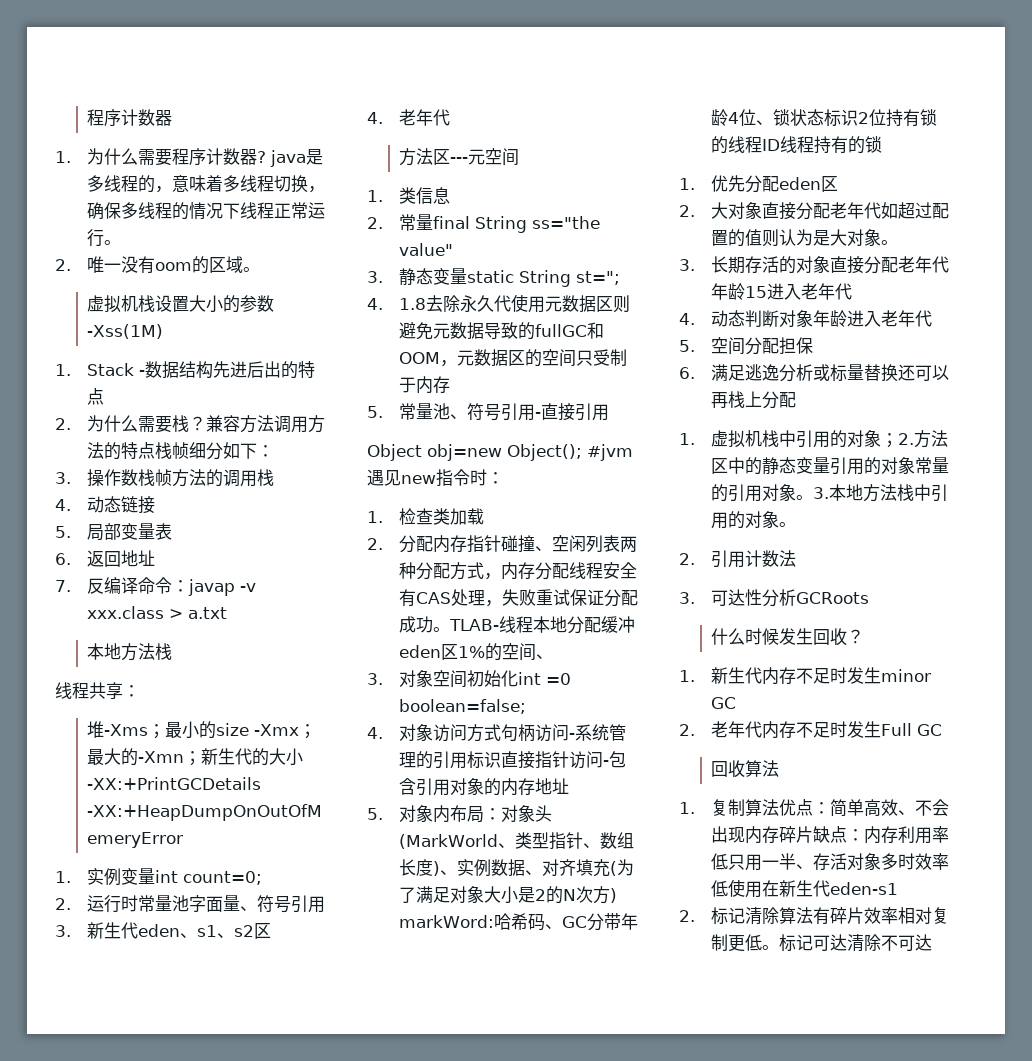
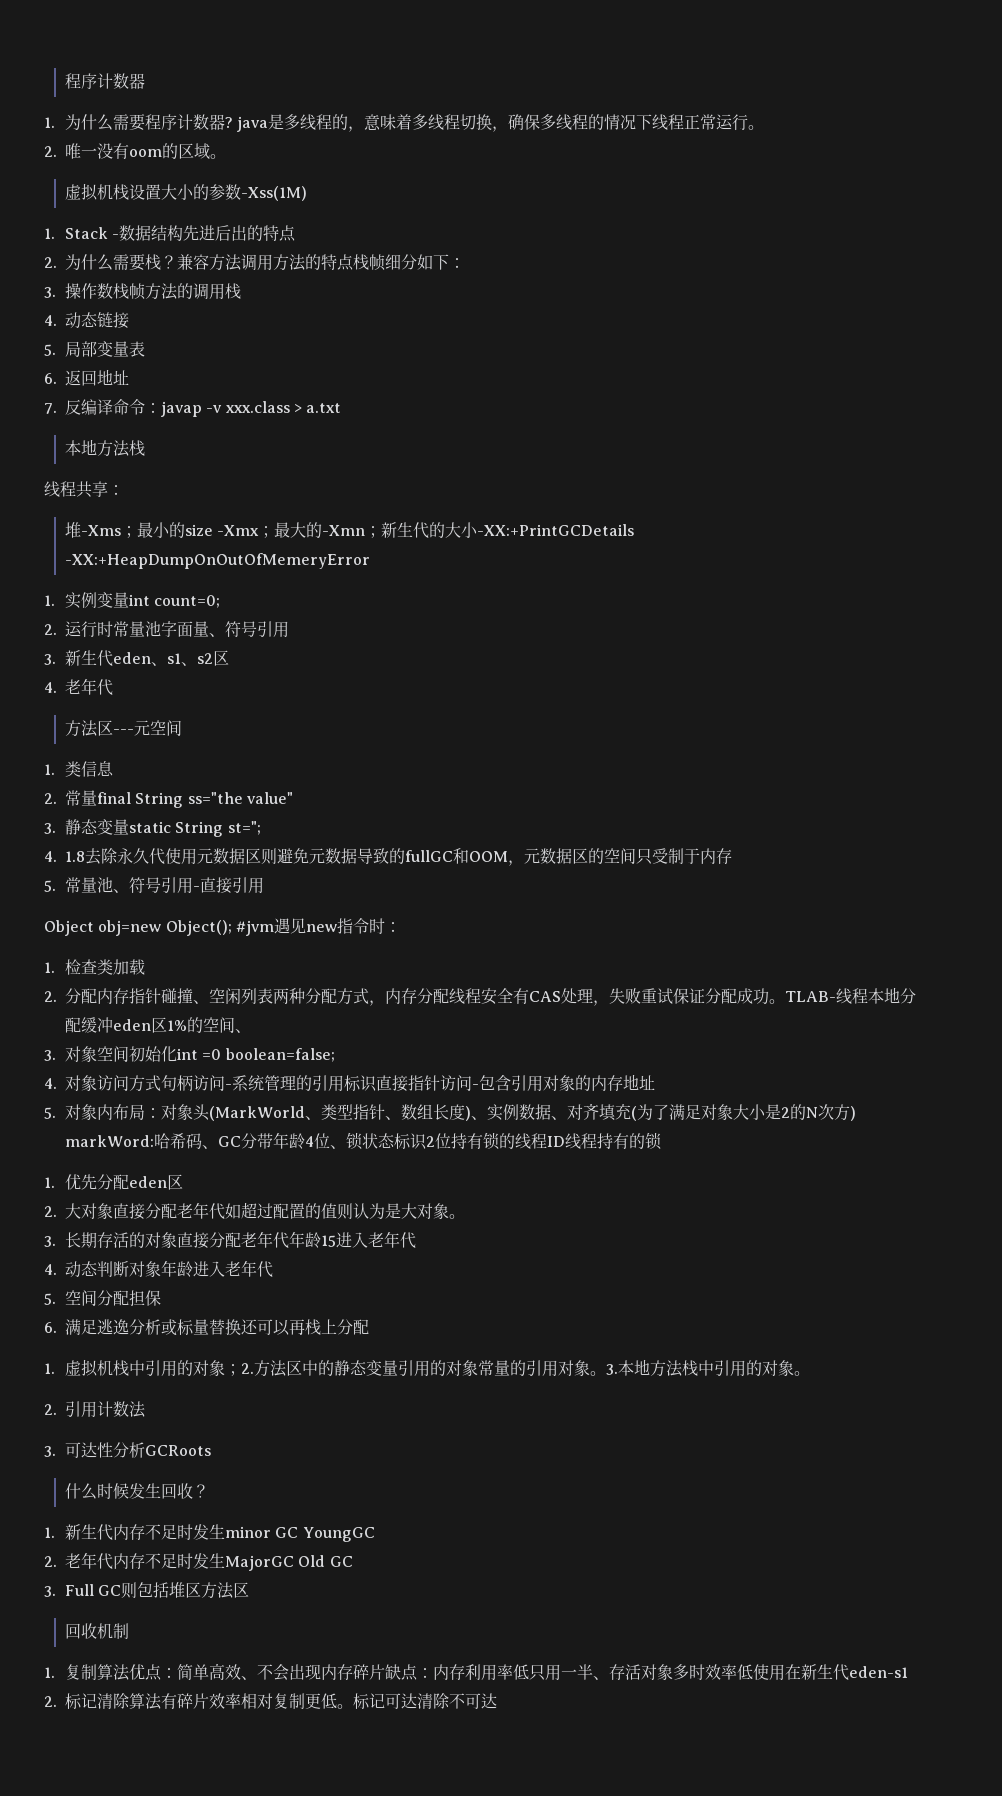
(737, 703) none -> [302,1527,375,1542] YoungGC
[881,723,943,736] [711,760,780,778] Full GC // 回收算法 -> [225,1555,353,1571] [44,1582,250,1599] [65,1623,130,1639] MajorGC Old GC // 3. Full GC则包括堆区方法区 // 回收机制

